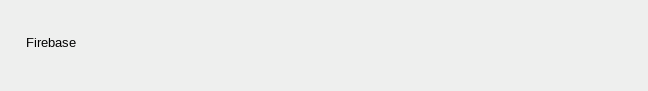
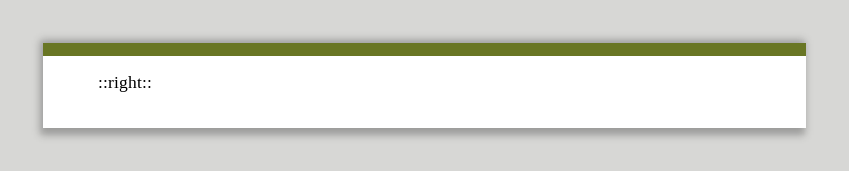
[26,38,76,47] Firebase -> [98,76,152,92] ::right::

